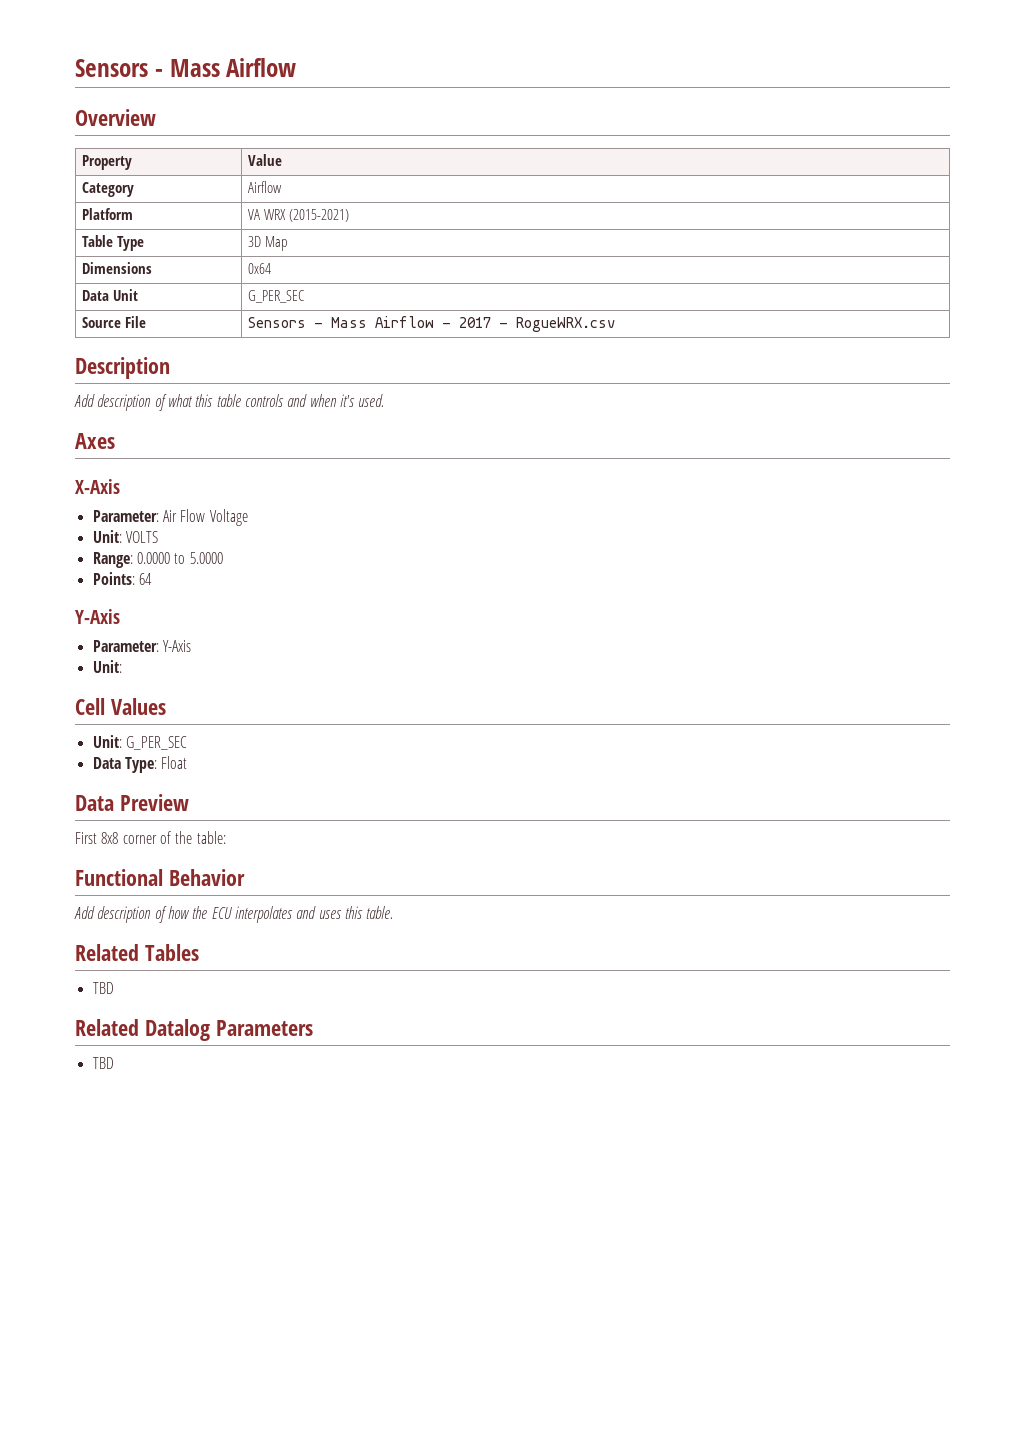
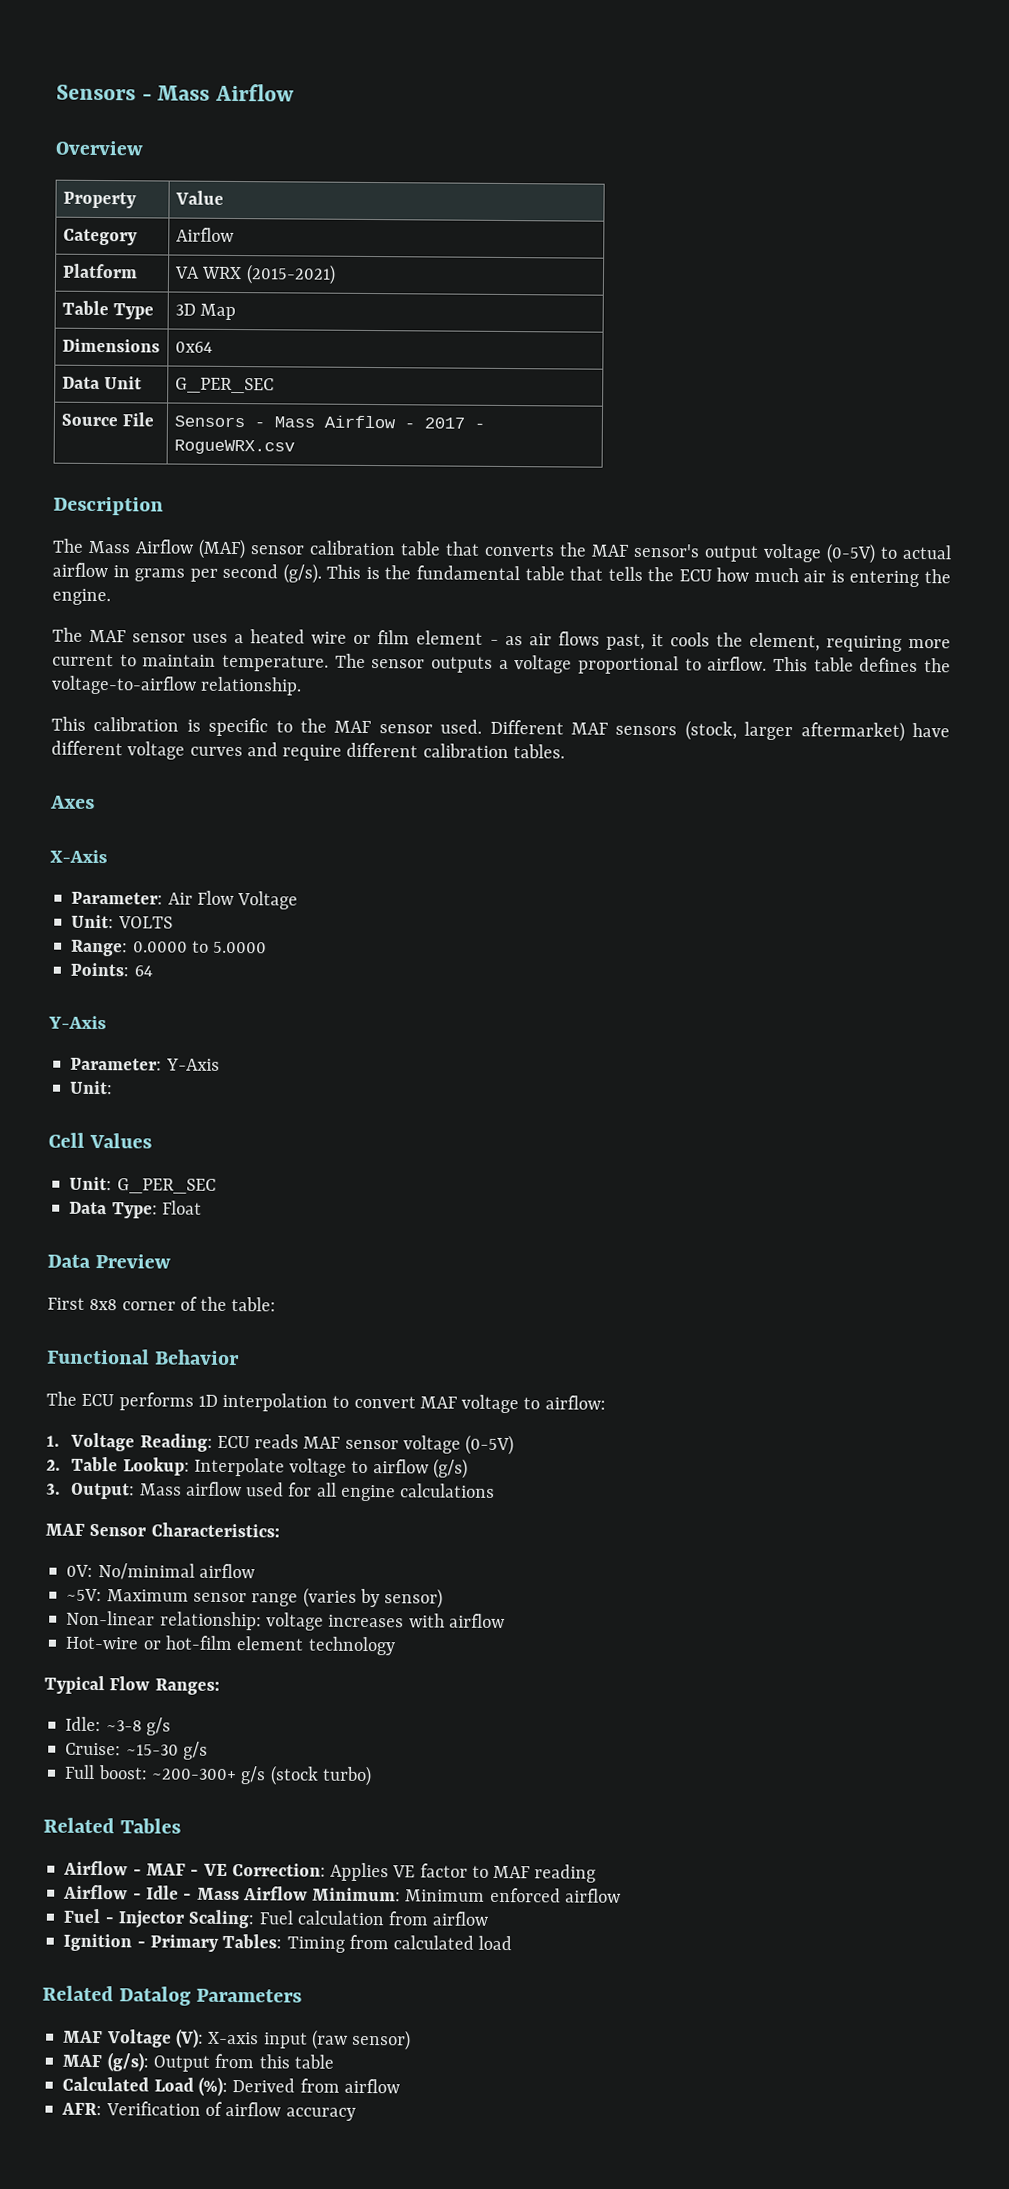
[74,394,385,411] Add description of what this table controls and when it's used. -> [52,538,952,564] [52,562,951,588] [52,588,111,606] [52,627,951,652] [52,653,951,675] [51,675,303,696] [51,716,950,742] [51,740,565,761] The Mass Airflow (MAF) sensor calibration table that converts the MAF sensor's output voltage (0-5V) to actual airflow in grams per second (g/s). This is the fundamental table that tells the ECU how much air is entering the engine. // The MAF sensor uses a heated wire or film element - as air flows past, it cools the element, requiring more current to maintain temperature. The sensor outputs a voltage proportional to airflow. This table defines the voltage-to-airflow relationship. // This calibration is specific to the MAF sensor used. Different MAF sensors (stock, larger aftermarket) have different voltage curves and require different calibration tables.
[74,906,394,923] [75,944,199,961] [92,982,114,994] [75,1019,313,1041] [92,1057,114,1069] Add description of how the ECU interpolates and uses this table. // Related Tables // TBD // Related Datalog Parameters // TBD -> [46,1391,606,1414] [46,1432,515,1456] [46,1456,468,1479] [46,1481,496,1502] [45,1522,280,1538] [66,1563,255,1580] [66,1587,444,1609] [66,1610,505,1631] [65,1635,396,1656] [44,1675,220,1695] [65,1716,171,1736] [65,1741,208,1760] [64,1764,372,1787] [43,1817,182,1834] [63,1860,597,1883] [63,1884,621,1903] [63,1908,490,1929] [63,1933,513,1953] [42,1985,303,2006] [63,2028,412,2051] [62,2052,334,2072] [62,2076,400,2096] [61,2101,356,2121] The ECU performs 1D interpolation to convert MAF voltage to airflow: // 1. Voltage Reading: ECU reads MAF sensor voltage (0-5V) // 2. Table Lookup: Interpolate voltage to airflow (g/s) // 3. Output: Mass airflow used for all engine calculations // MAF Sensor Characteristics: // 0V: No/minimal airflow // ~5V: Maximum sensor range (varies by sensor) // Non-linear relationship: voltage increases with airflow // Hot-wire or hot-film element technology // Typical Flow Ranges: // Idle: ~3-8 g/s // Cruise: ~15-30 g/s // Full boost: ~200-300+ g/s (stock turbo) // Related Tables // Airflow - MAF - VE Correction: Applies VE factor to MAF reading // Airflow - Idle - Mass Airflow Minimum: Minimum enforced airflow // Fuel - Injector Scaling: Fuel calculation from airflow // Ignition - Primary Tables: Timing from calculated load // Related Datalog Parameters // MAF Voltage (V): X-axis input (raw sensor) // MAF (g/s): Output from this table // Calculated Load (%): Derived from airflow // AFR: Verification of airflow accuracy

